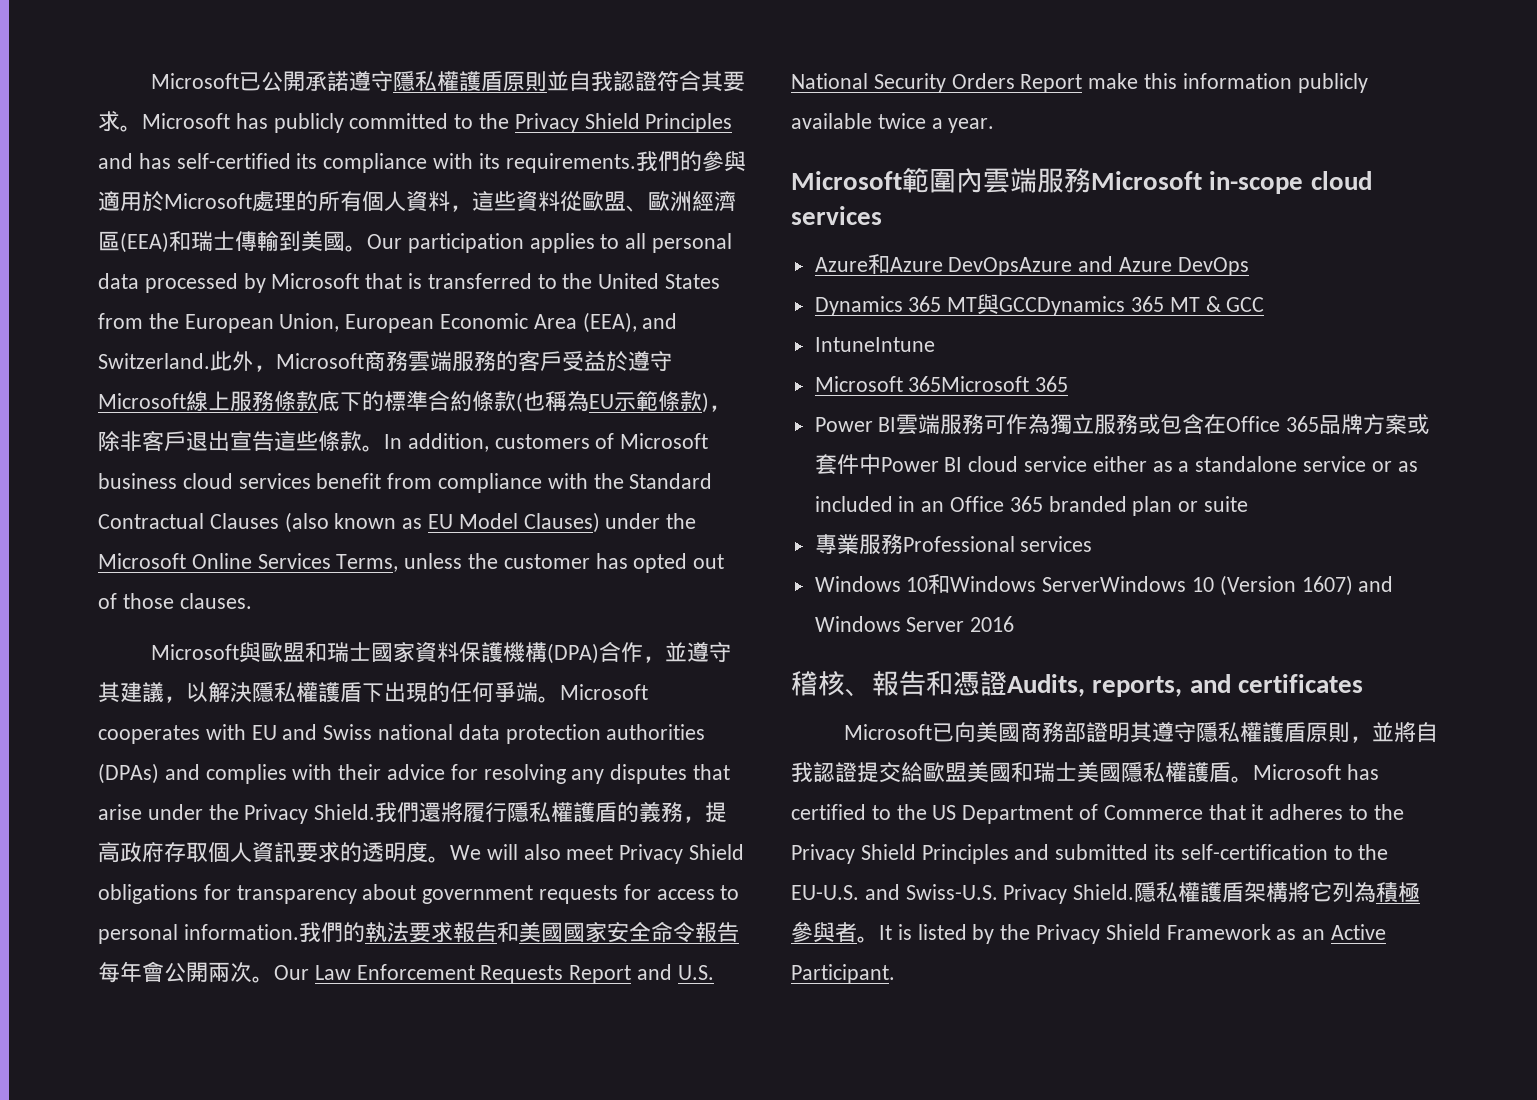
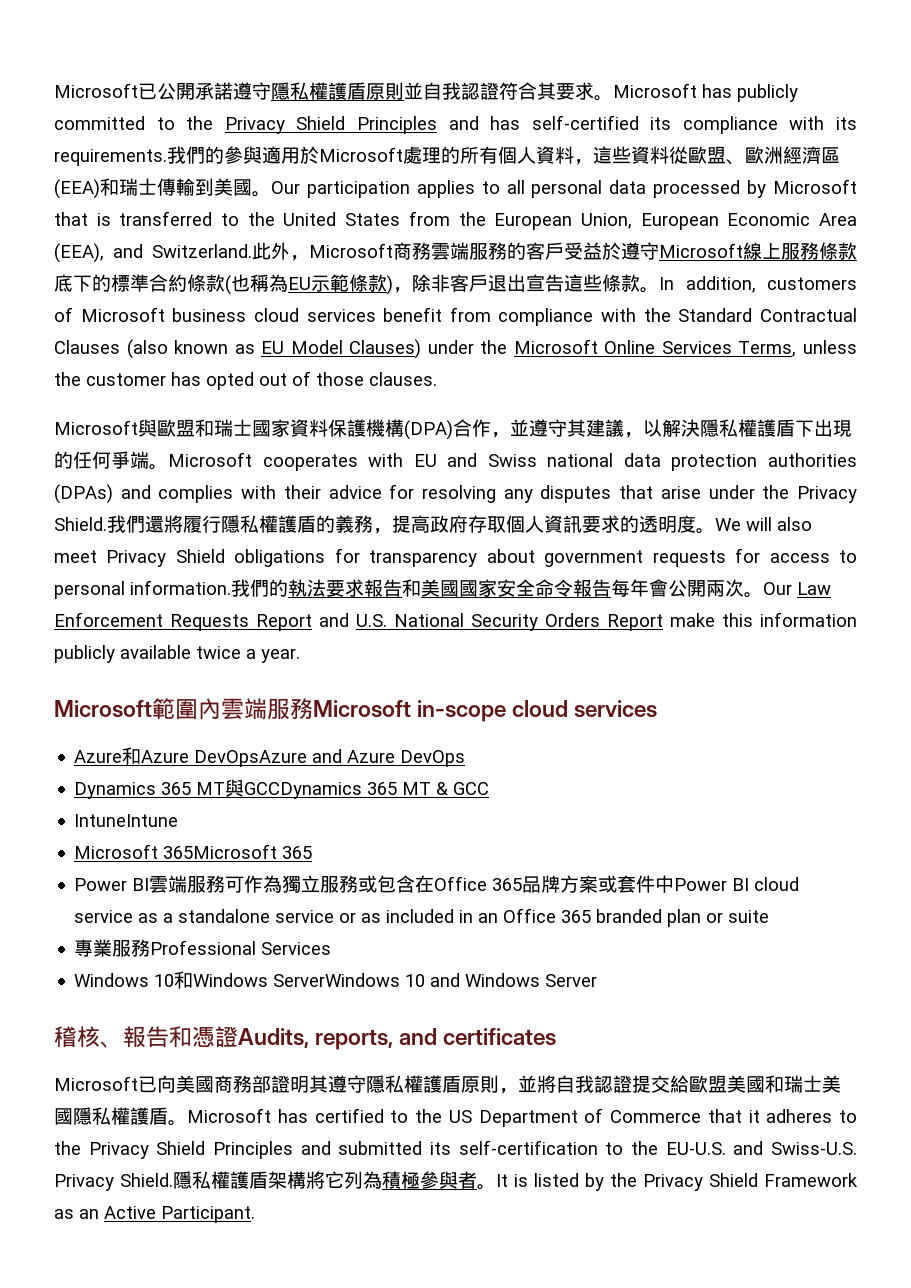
[1092,456,1147,472] either -> (134, 916) none
[1020,536,1093,552] services -> [261,942,332,955] Services
[1219,575,1353,596] (Version 1607) -> (426, 980) none
[970,616,1015,632] 2016 -> (598, 980) none

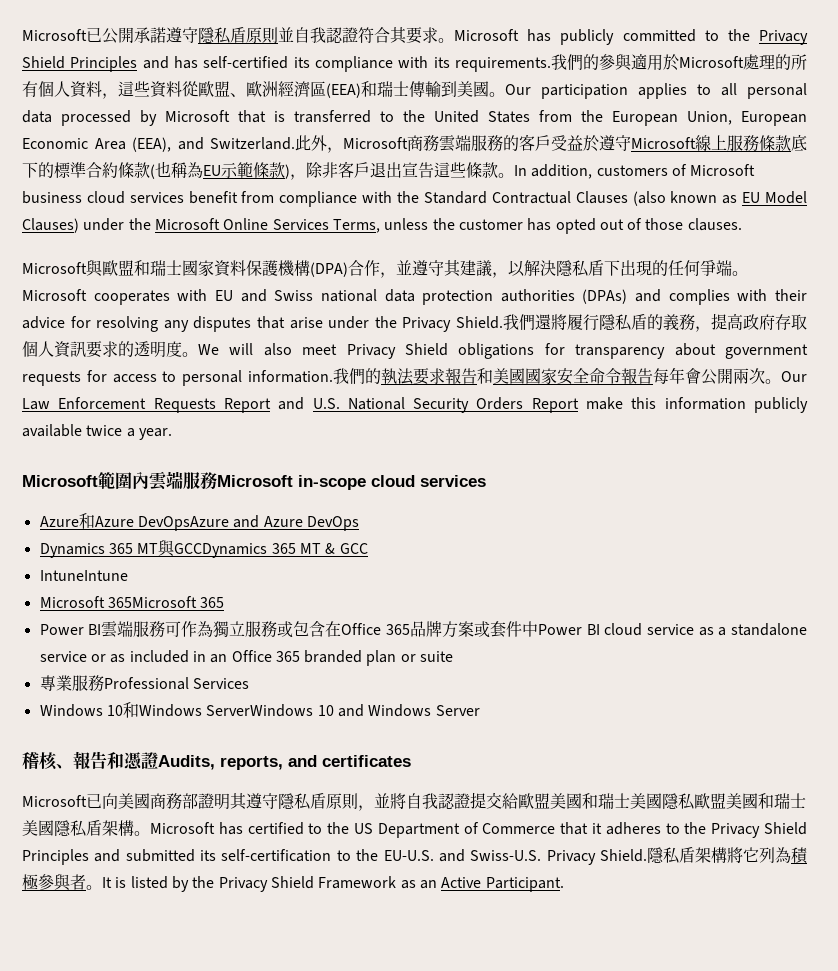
[309,82,347,100] 權護 -> (231, 35) none
[738,419,776,437] 權護 -> (589, 268) none
[259,515,297,533] 權護 -> (633, 322) none
[404,1075,442,1093] 權護 -> (311, 801) none
[111,1107,168,1125] 權護盾 -> [694,793,806,809] [22,820,134,837] 歐盟美國和瑞士美國隱私盾架構
[211,1171,249,1189] 權護 -> (681, 855) none

